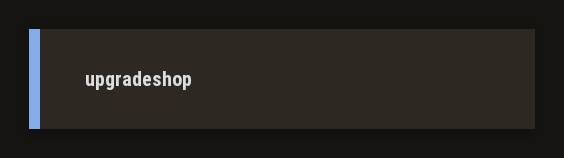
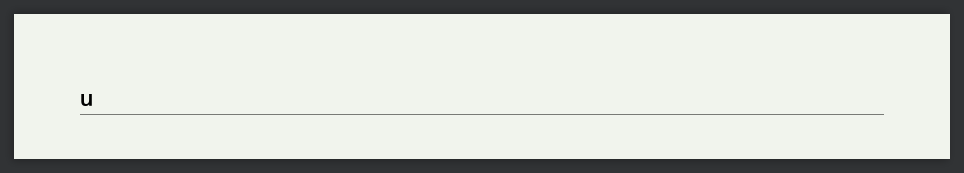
[85,71,192,90] upgradeshop -> [80,94,93,106] u

